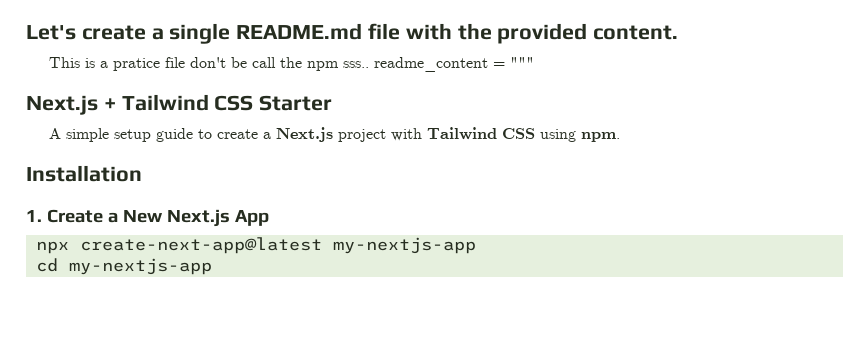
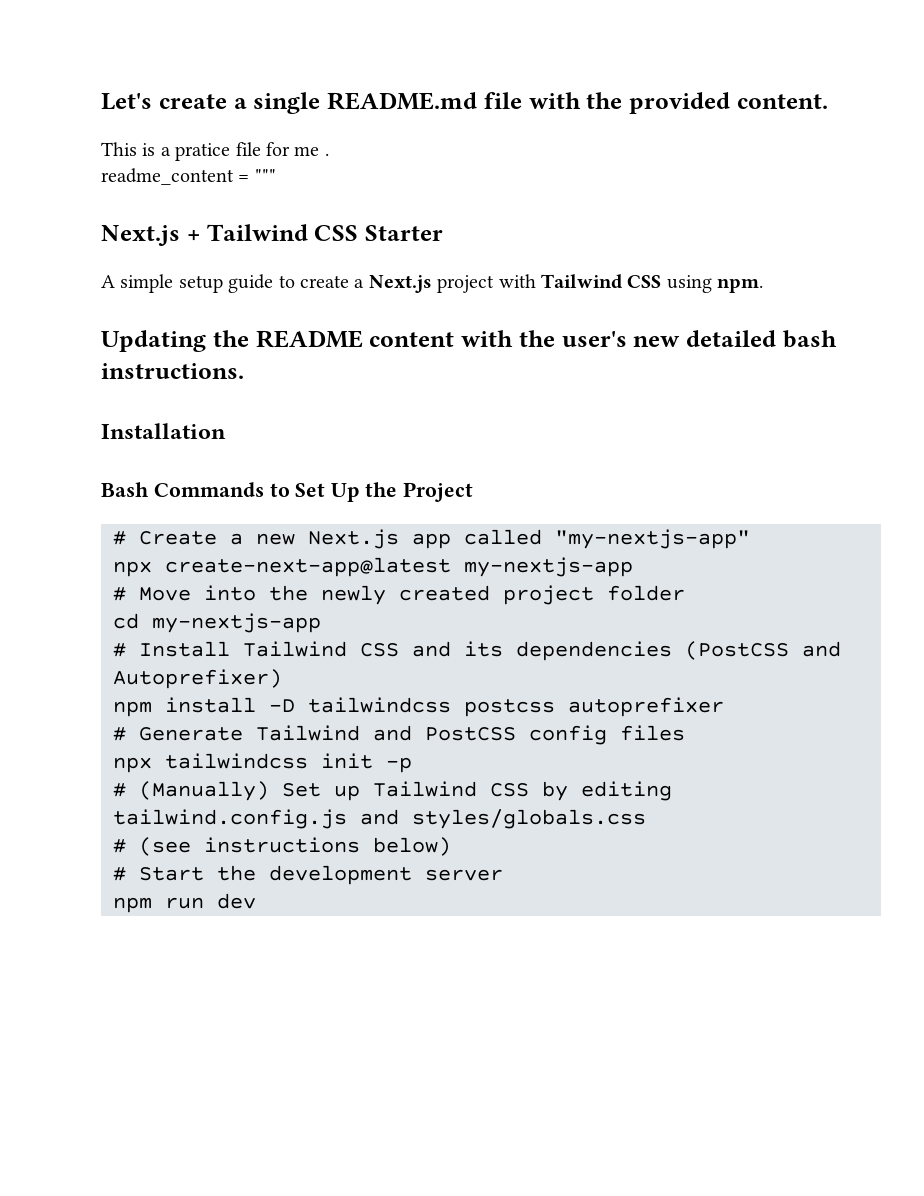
[190,57,370,71] don't be call the npm sss.. -> [266,142,329,156] for me . //
[26,165,142,182] [26,209,269,227] [35,237,476,254] [35,258,212,275] Installation // 1. Create a New Next.js App // npx create-next-app@latest my-nextjs-app // cd my-nextjs-app -> [101,330,837,352] [101,363,244,379] [101,423,226,439] [101,482,473,502] [113,529,750,549] [113,557,633,577] [113,585,685,605] [113,613,321,633] [113,641,841,661] [113,669,282,689] [113,697,724,717] [113,725,685,745] [113,753,412,773] [113,781,672,801] [113,809,646,829] [113,837,451,856] [113,865,503,885] [113,893,256,913] Updating the README content with the user's new detailed bash instructions. // Installation // Bash Commands to Set Up the Project // # Create a new Next.js app called "my-nextjs-app" // npx create-next-app@latest my-nextjs-app // # Move into the newly created project folder // cd my-nextjs-app // # Install Tailwind CSS and its dependencies (PostCSS and Autoprefixer) // npm install -D tailwindcss postcss autoprefixer // # Generate Tailwind and PostCSS config files // npx tailwindcss init -p // # (Manually) Set up Tailwind CSS by editing tailwind.config.js and styles/globals.css // # (see instructions below) // # Start the development server // npm run dev

